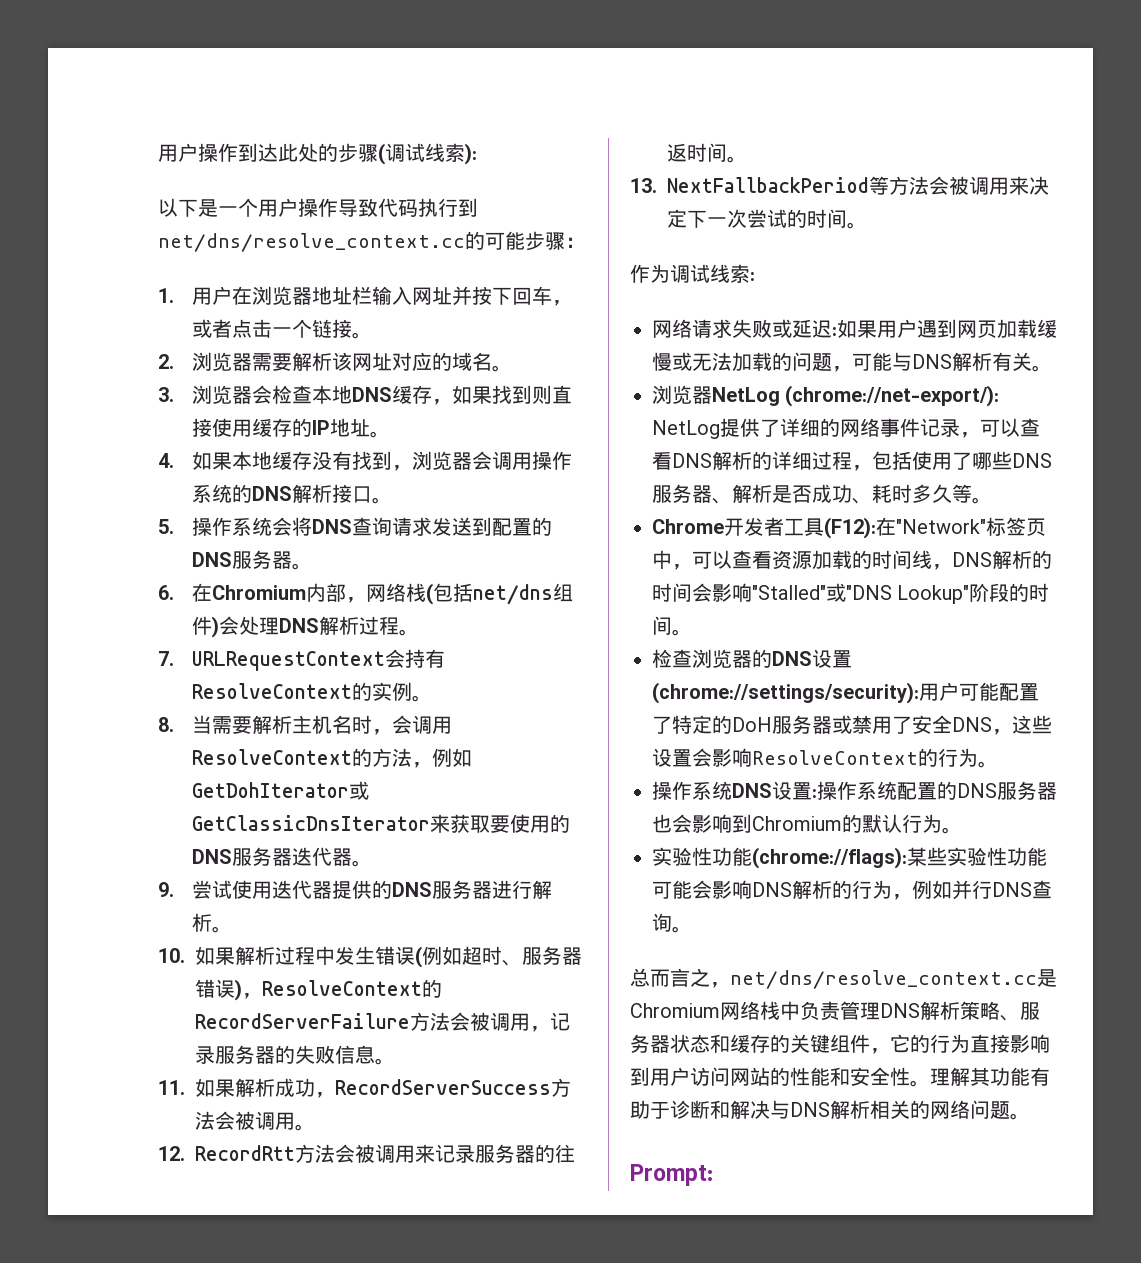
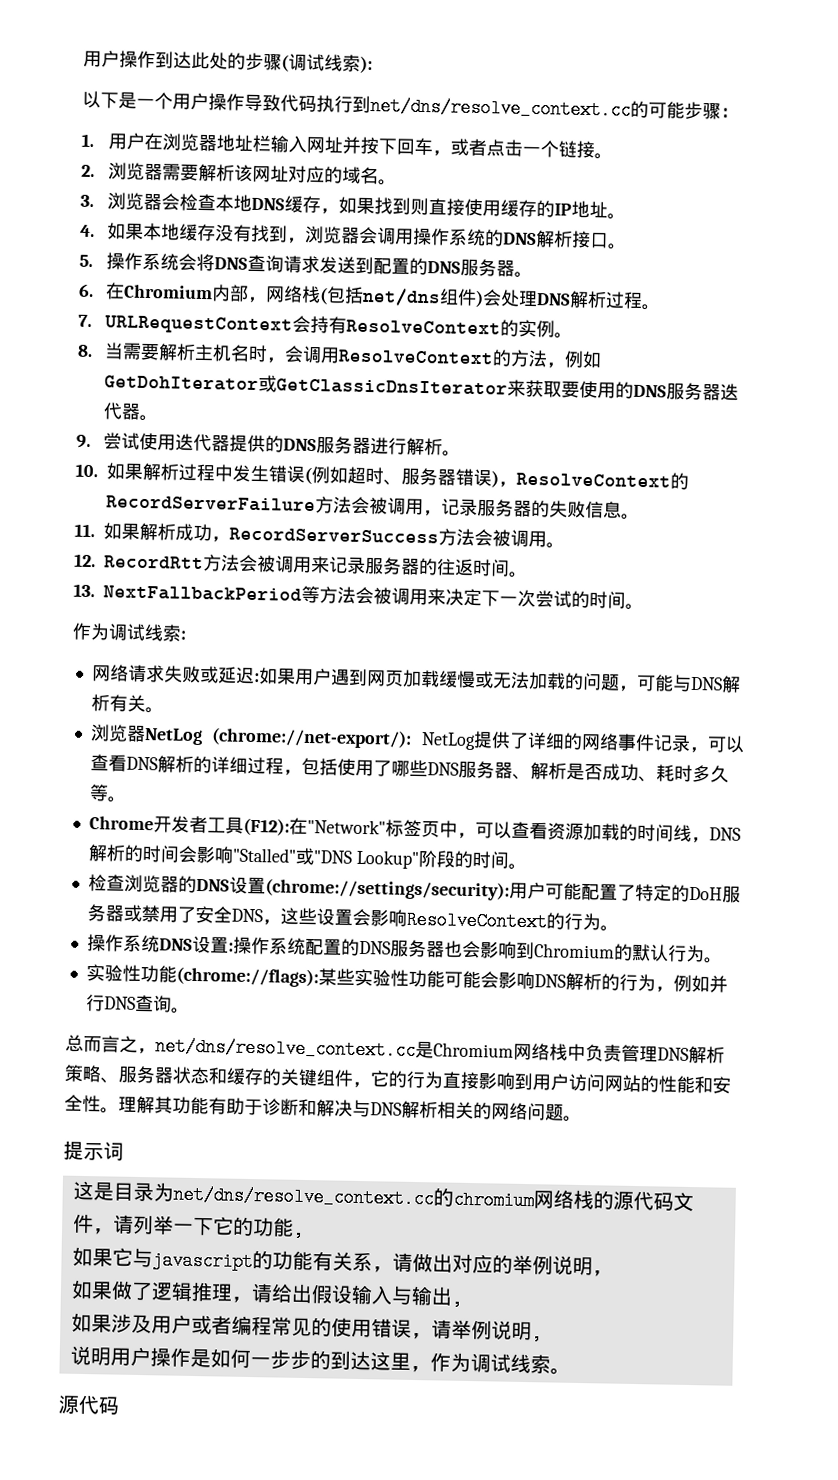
[630,1164,713,1186] Prompt: -> [63,1140,124,1161] [72,1180,694,1212] [71,1213,304,1239] [71,1246,613,1277] [70,1279,463,1308] [70,1312,542,1343] [69,1345,571,1375] [58,1394,120,1415] 提示词 // 这是目录为net/dns/resolve_context.cc的chromium网络栈的源代码文件，请列举一下它的功能, // 如果它与javascript的功能有关系，请做出对应的举例说明， // 如果做了逻辑推理，请给出假设输入与输出, // 如果涉及用户或者编程常见的使用错误，请举例说明, // 说明用户操作是如何一步步的到达这里，作为调试线索。 // 源代码

